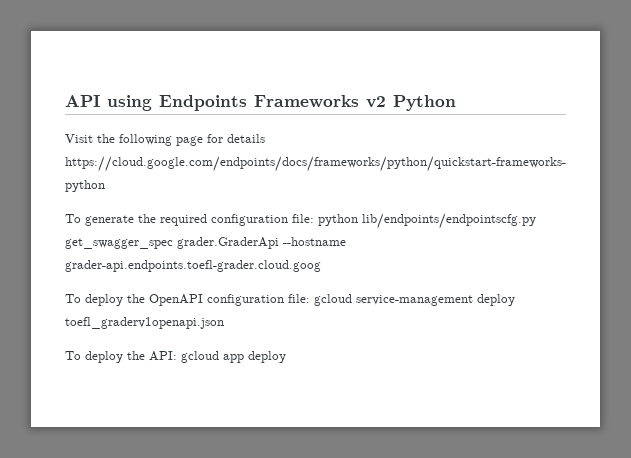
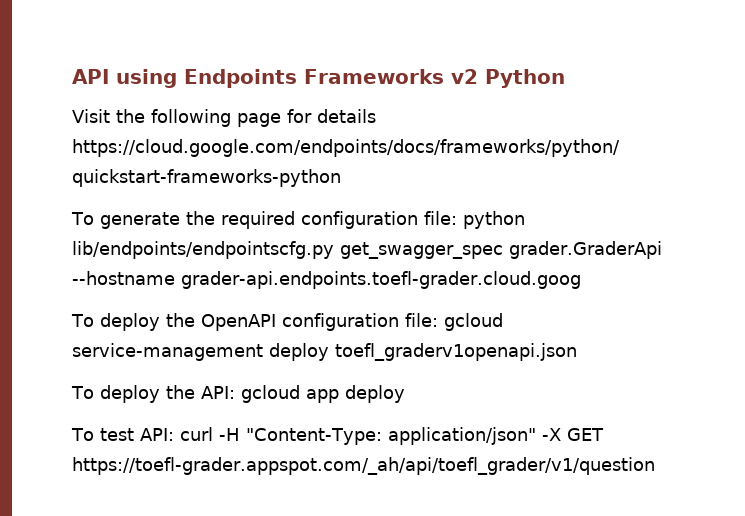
(286, 357) none -> [71,427,604,445] [72,457,655,475] // To test API: curl -H "Content-Type: application/json" -X GET https://toefl-grader.appspot.com/_ah/api/toefl_grader/v1/question

